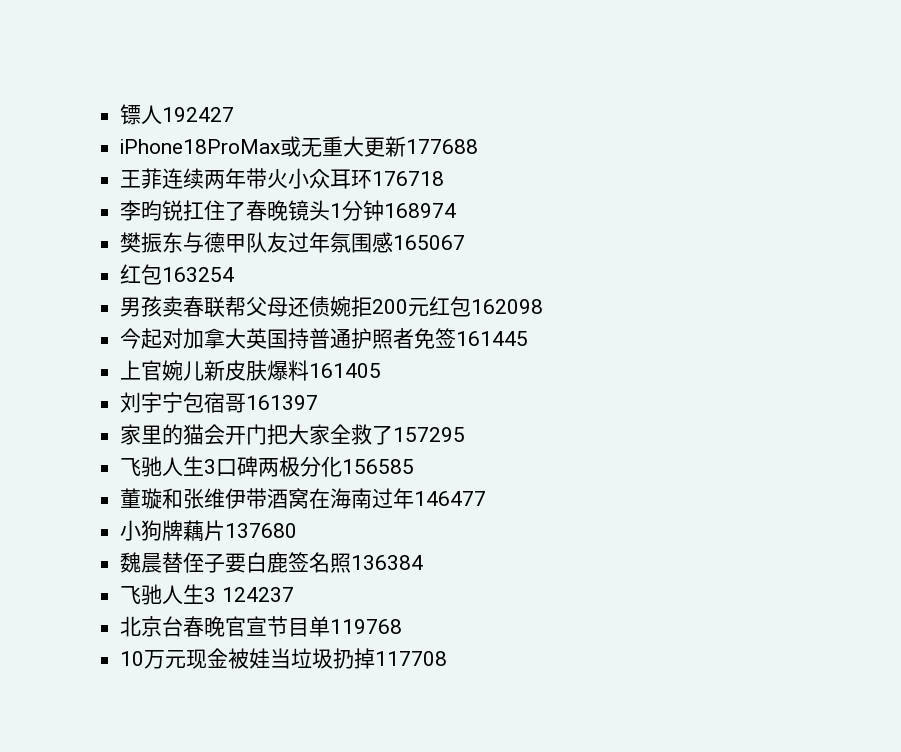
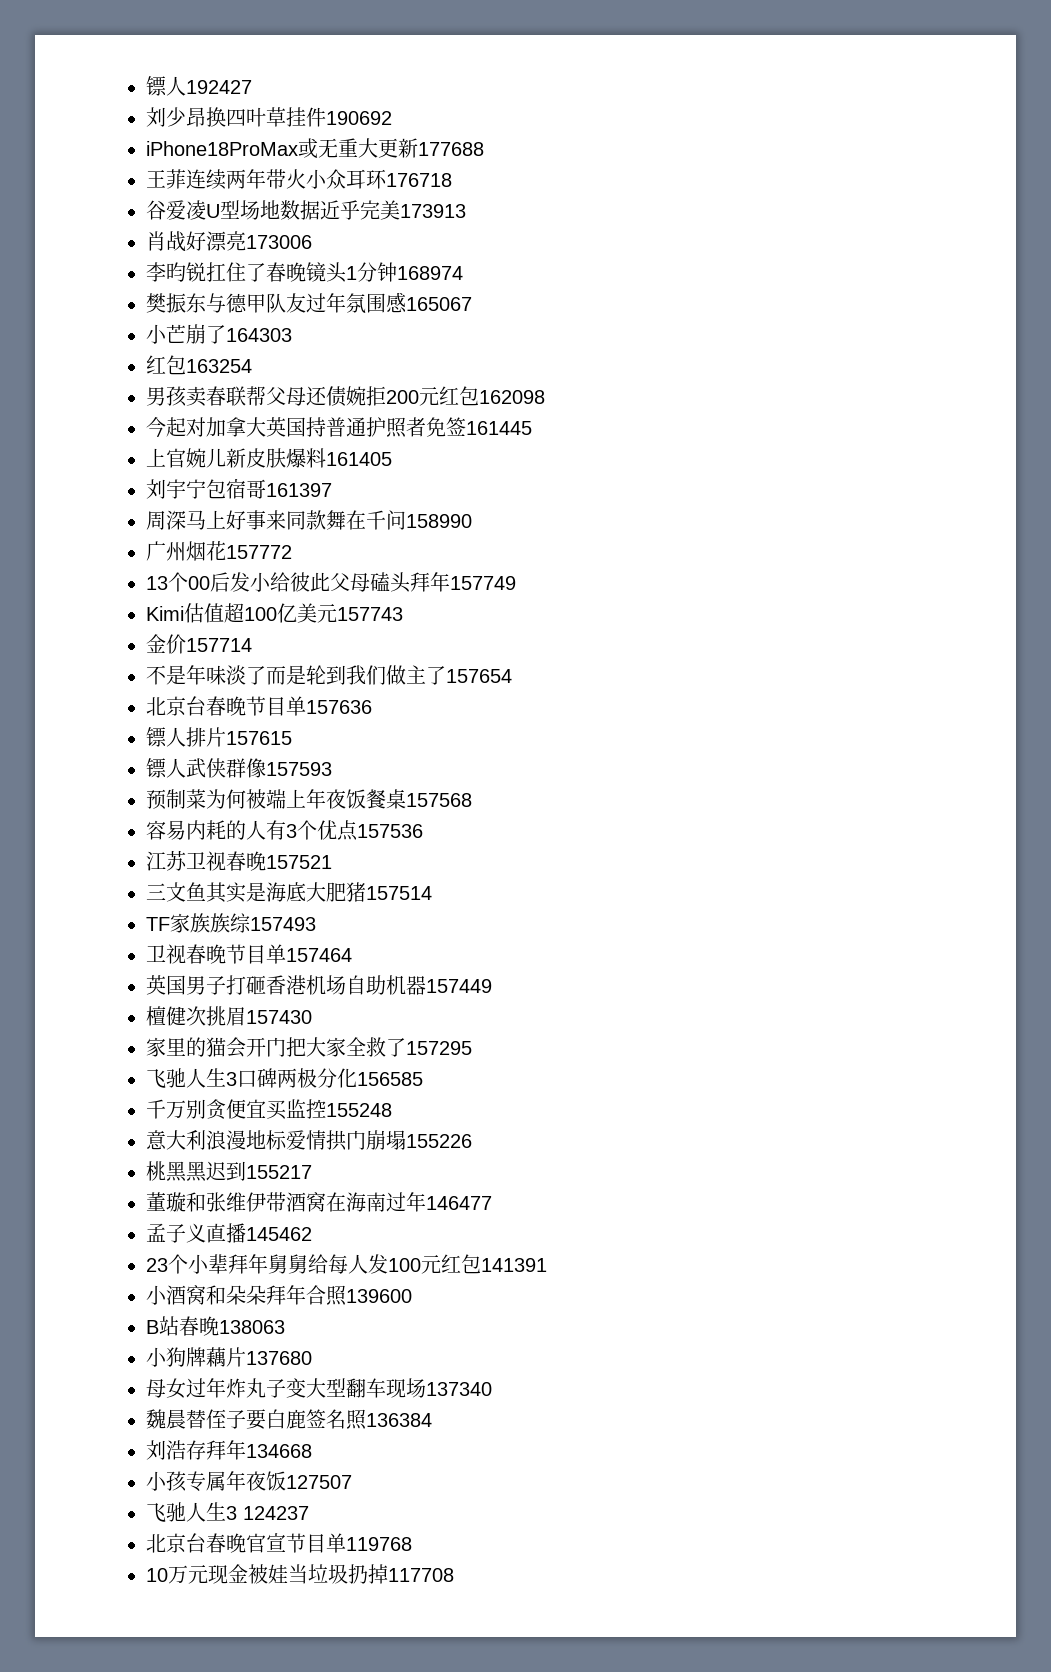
(235, 114) none -> [146,107,392,127] // 刘少昂换四叶草挂件190692
(445, 178) none -> [146,200,466,220] [146,231,312,252] // 谷爱凌U型场地数据近乎完美173913 // 肖战好漂亮173006
(466, 242) none -> [146,324,292,344] // 小芒崩了164303
(319, 402) none -> [146,510,472,530] [146,541,292,561] [146,572,516,593] [146,603,403,623] [146,634,252,654] [146,665,512,685] [146,696,372,716] [146,727,292,747] [146,758,332,778] [146,789,472,810] [146,820,423,841] [146,850,332,871] [146,882,432,903] [146,913,316,933] [146,944,352,964] [146,975,492,995] [146,1006,312,1026] // 周深马上好事来同款舞在千问158990 // 广州烟花157772 // 13个00后发小给彼此父母磕头拜年157749 // Kimi估值超100亿美元157743 // 金价157714 // 不是年味淡了而是轮到我们做主了157654 // 北京台春晚节目单157636 // 镖人排片157615 // 镖人武侠群像157593 // 预制菜为何被端上年夜饭餐桌157568 // 容易内耗的人有3个优点157536 // 江苏卫视春晚157521 // 三文鱼其实是海底大肥猪157514 // TF家族族综157493 // 卫视春晚节目单157464 // 英国男子打砸香港机场自助机器157449 // 檀健次挑眉157430
(415, 466) none -> [146,1099,392,1120] [146,1130,472,1151] [146,1161,312,1182] // 千万别贪便宜买监控155248 // 意大利浪漫地标爱情拱门崩塌155226 // 桃黑黑迟到155217
[120,520,298,541] 小狗牌藕片137680 -> [146,1223,312,1243] [146,1254,547,1274] [146,1285,412,1306] [146,1316,285,1336] [146,1347,312,1367] [146,1378,492,1399] 孟子义直播145462 // 23个小辈拜年舅舅给每人发100元红包141391 // 小酒窝和朵朵拜年合照139600 // B站春晚138063 // 小狗牌藕片137680 // 母女过年炸丸子变大型翻车现场137340
(424, 562) none -> [146,1440,312,1460] [146,1471,352,1492] // 刘浩存拜年134668 // 小孩专属年夜饭127507

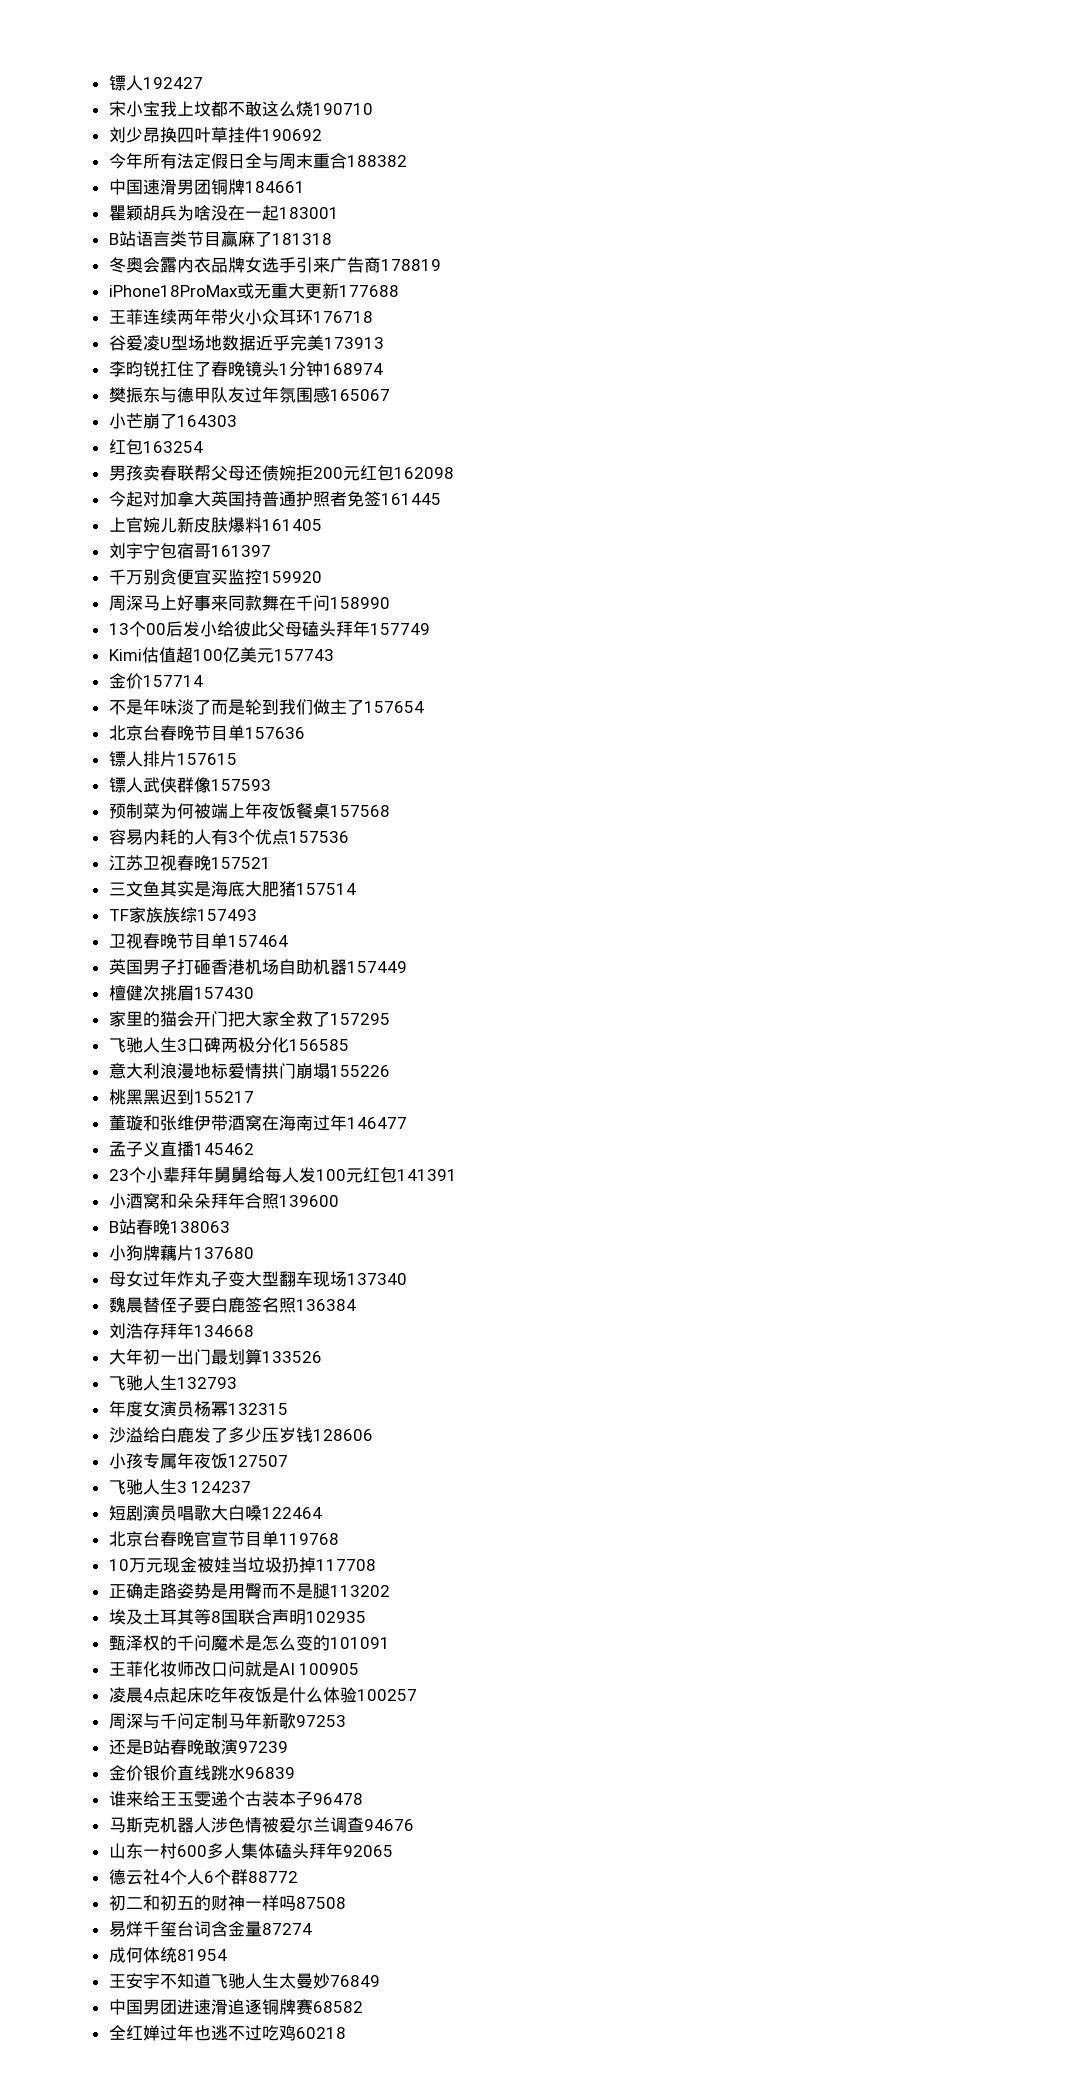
(252, 87) none -> [108,101,373,117] // 宋小宝我上坟都不敢这么烧190710
(392, 118) none -> [108,152,407,169] [108,179,305,195] [108,205,339,221] [108,230,332,247] [108,257,441,273] // 今年所有法定假日全与周末重合188382 // 中国速滑男团铜牌184661 // 瞿颖胡兵为啥没在一起183001 // B站语言类节目赢麻了181318 // 冬奥会露内衣品牌女选手引来广告商178819
[146,231,312,252] // 肖战好漂亮173006 -> (384, 343) none
(332, 490) none -> [108,569,322,585] // 千万别贪便宜买监控159920
[146,541,292,561] // 广州烟花157772 -> (390, 603) none
[146,1099,392,1120] // 千万别贪便宜买监控155248 -> (349, 1045) none
(312, 1451) none -> [108,1348,322,1365] [108,1375,237,1391] [108,1400,288,1417] [108,1427,373,1443] // 大年初一出门最划算133526 // 飞驰人生132793 // 年度女演员杨幂132315 // 沙溢给白鹿发了多少压岁钱128606
(309, 1513) none -> [108,1505,322,1521] // 短剧演员唱歌大白嗓122464
(454, 1575) none -> [108,1583,390,1599] [108,1609,366,1625] [108,1635,390,1651] [108,1661,360,1677] [108,1686,417,1703] [108,1712,346,1729] [108,1739,288,1755] [108,1765,295,1781] [108,1791,363,1807] [108,1817,414,1833] [108,1842,393,1859] [108,1869,298,1885] [108,1895,346,1911] [108,1921,312,1937] [108,1947,227,1963] [108,1973,380,1989] [108,1999,363,2015] [108,2024,346,2041] // 正确走路姿势是用臀而不是腿113202 // 埃及土耳其等8国联合声明102935 // 甄泽权的千问魔术是怎么变的101091 // 王菲化妆师改口问就是AI 100905 // 凌晨4点起床吃年夜饭是什么体验100257 // 周深与千问定制马年新歌97253 // 还是B站春晚敢演97239 // 金价银价直线跳水96839 // 谁来给王玉雯递个古装本子96478 // 马斯克机器人涉色情被爱尔兰调查94676 // 山东一村600多人集体磕头拜年92065 // 德云社4个人6个群88772 // 初二和初五的财神一样吗87508 // 易烊千玺台词含金量87274 // 成何体统81954 // 王安宇不知道飞驰人生太曼妙76849 // 中国男团进速滑追逐铜牌赛68582 // 全红婵过年也逃不过吃鸡60218

